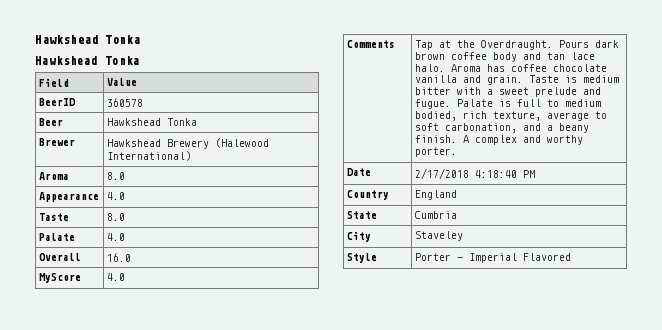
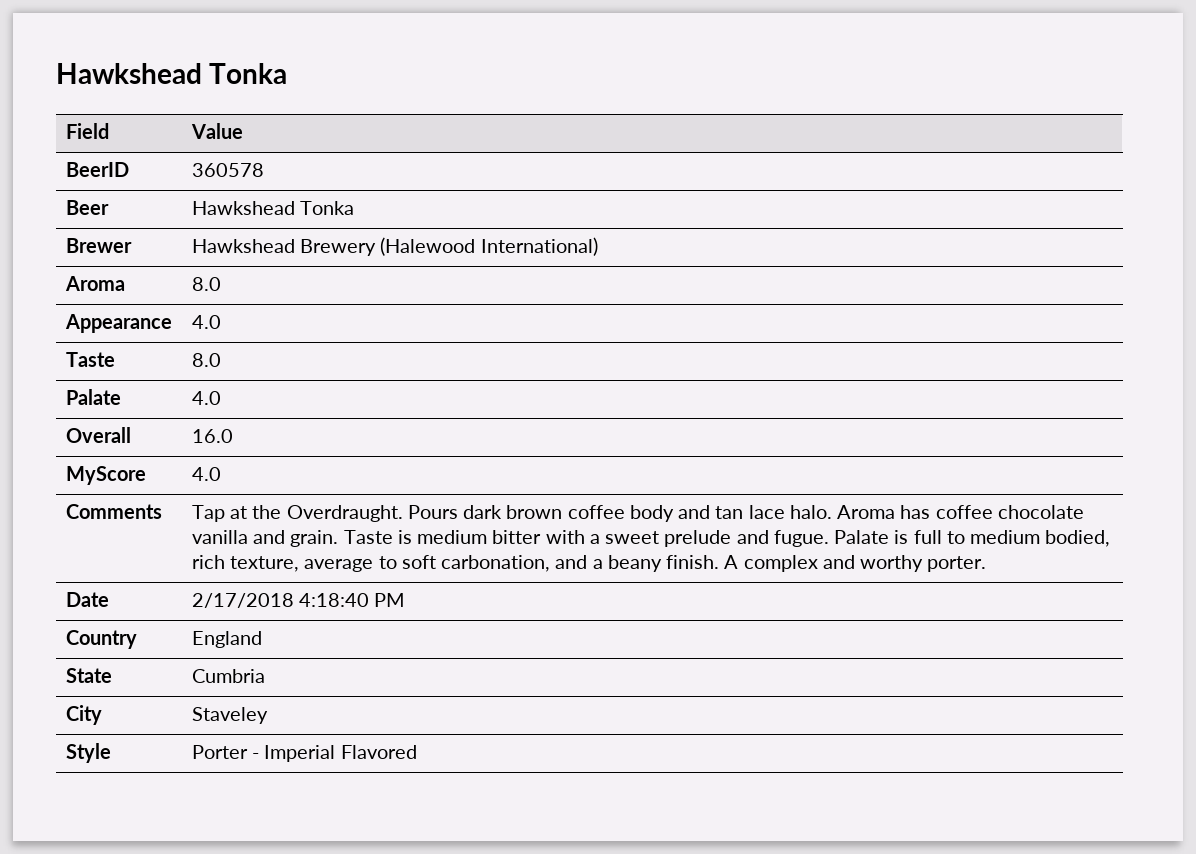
[35,35,140,44] [35,56,140,65] Hawkshead Tonka // Hawkshead Tonka -> [56,63,288,84] Hawkshead Tonka

